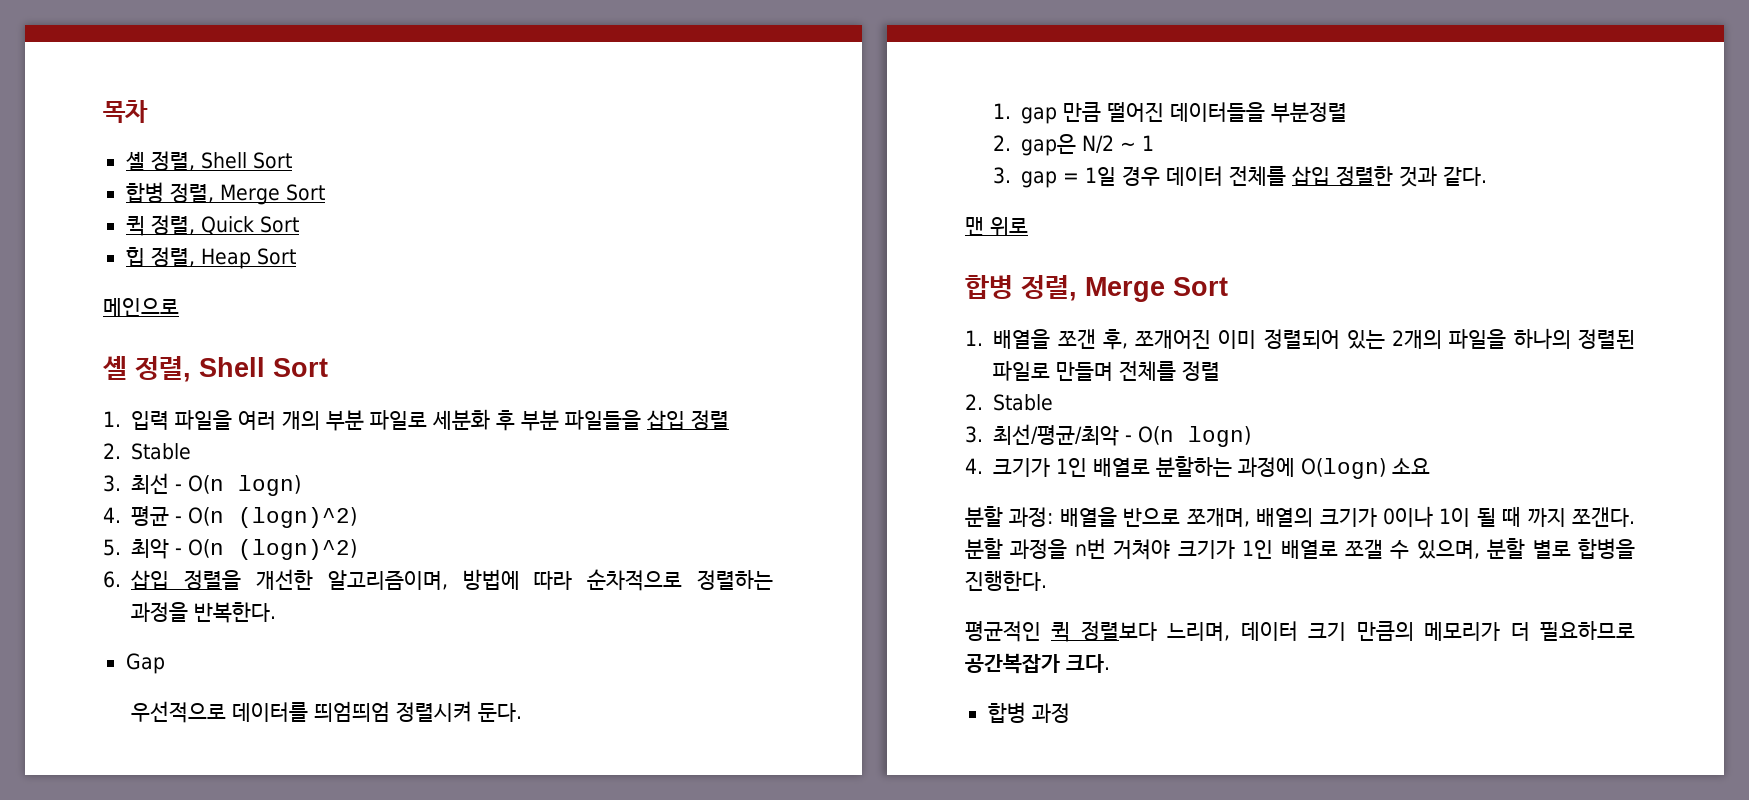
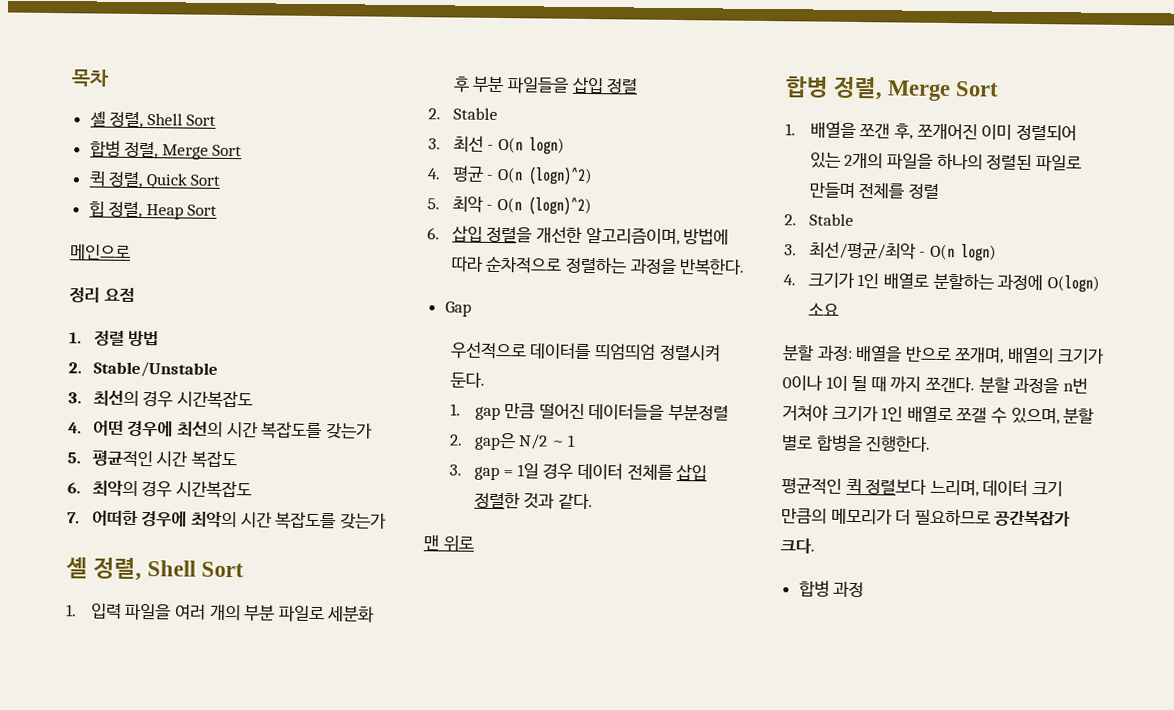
(179, 307) none -> [69,287,135,303] [69,330,160,347] [68,361,218,378] [68,390,254,409] [68,420,373,440] [67,450,238,469] [67,480,253,499] [67,510,387,530] // 정리 요점 // 1. 정렬 방법 // 2. Stable/Unstable // 3. 최선의 경우 시간복잡도 // 4. 어떤 경우에 최선의 시간 복잡도를 갖는가 // 5. 평균적인 시간 복잡도 // 6. 최악의 경우 시간복잡도 // 7. 어떠한 경우에 최악의 시간 복잡도를 갖는가

